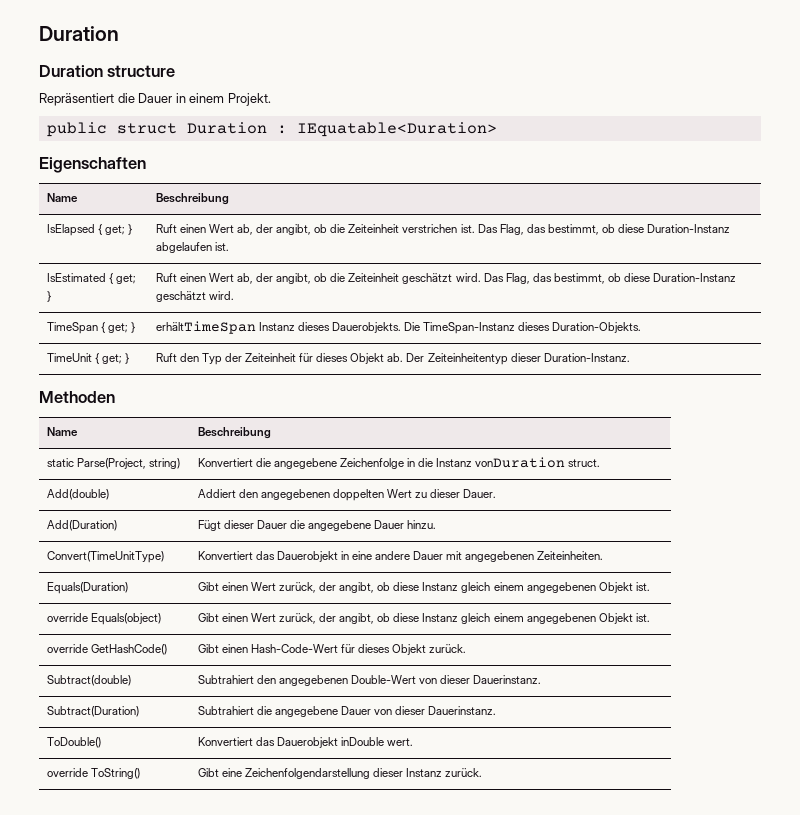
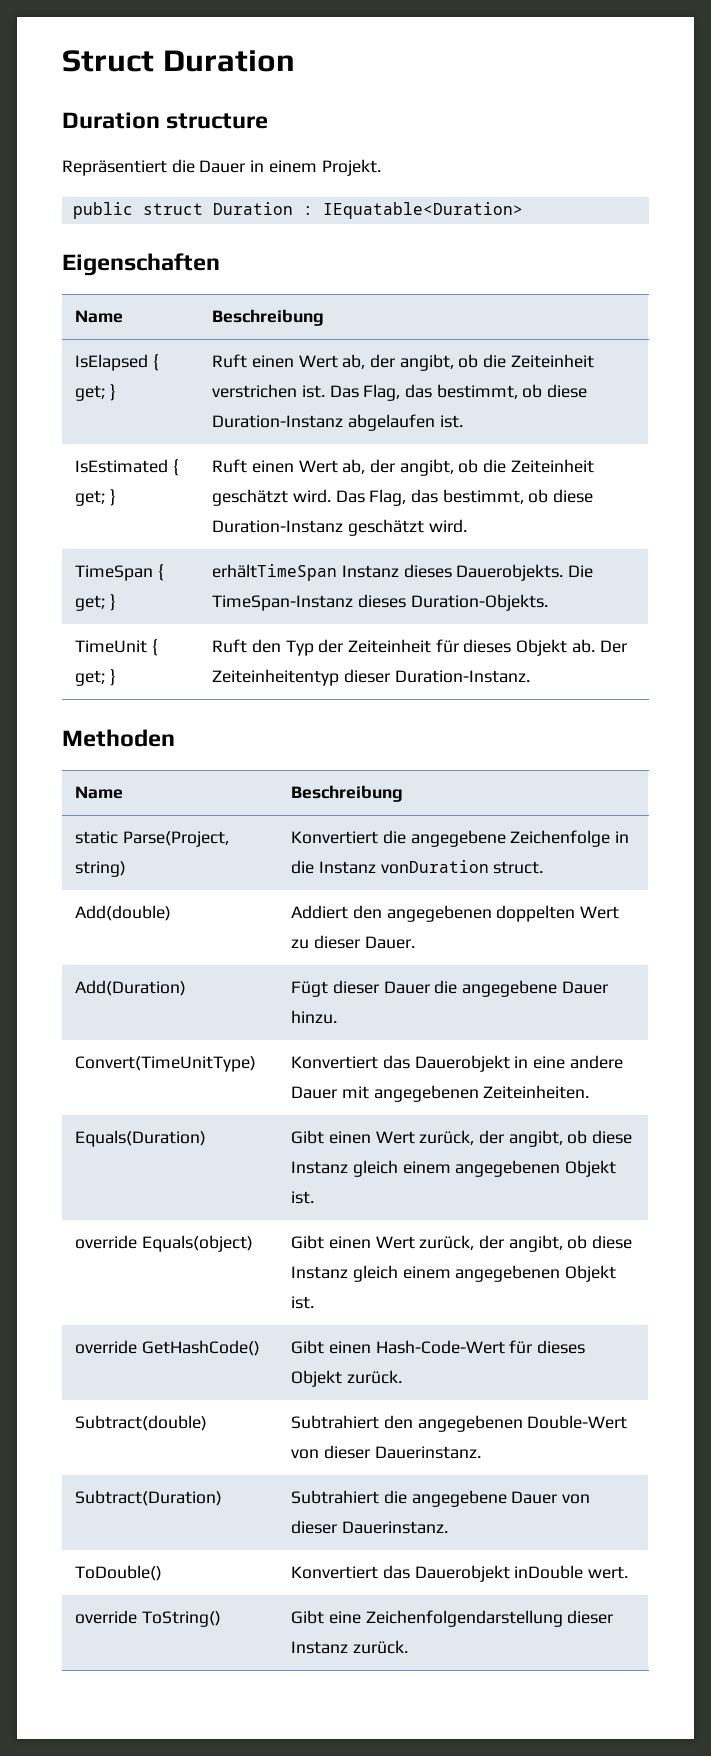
(39, 33) none -> [62,50,154,72] Struct

